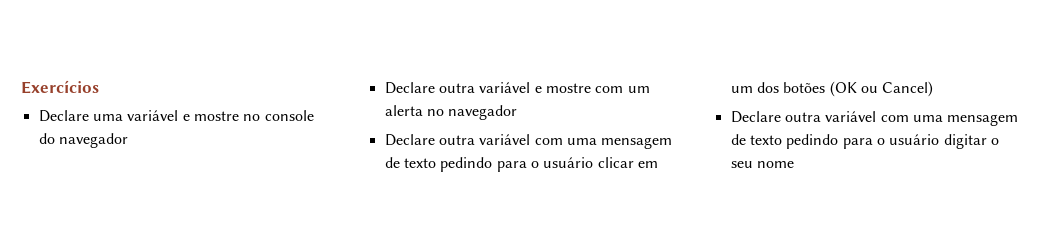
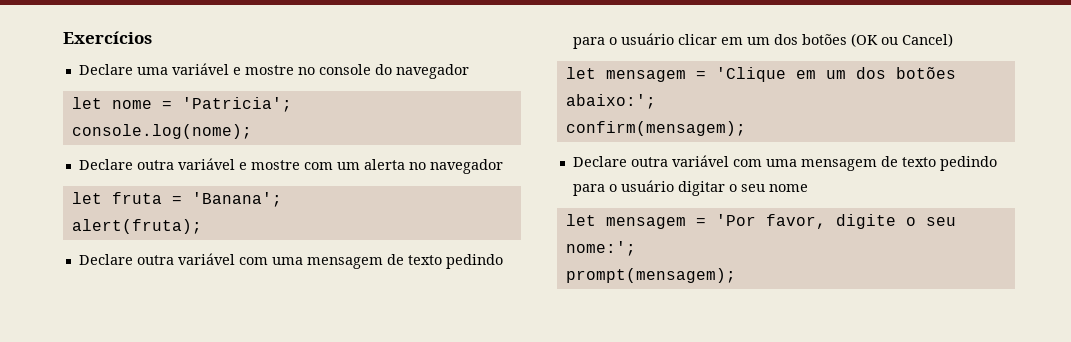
(128, 140) none -> [71,97,292,112] [71,124,252,139] // let nome = 'Patricia'; // console.log(nome);
(518, 112) none -> [71,192,282,207] [71,219,202,234] // let fruta = 'Banana'; // alert(fruta);
(934, 89) none -> [565,67,956,82] [565,94,656,109] [565,121,746,136] // let mensagem = 'Clique em um dos botões abaixo:'; // confirm(mensagem);
(794, 164) none -> [565,214,956,229] [565,241,636,256] [565,268,736,283] // let mensagem = 'Por favor, digite o seu nome:'; // prompt(mensagem);

